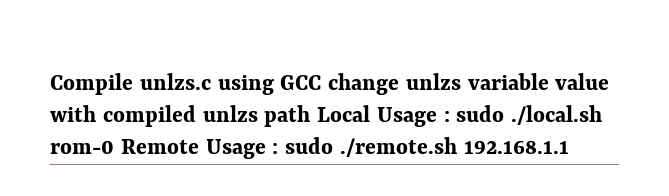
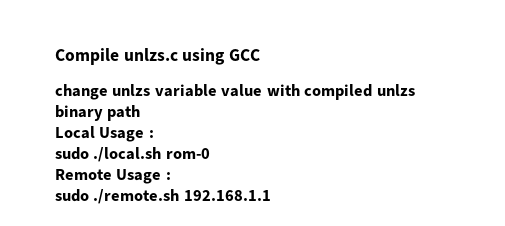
(322, 82) none -> (261, 55) //
(258, 113) none -> [55,105,103,121] binary
(311, 116) none -> (141, 113) //
(450, 116) none -> (154, 134) //
(114, 147) none -> (210, 153) //
(279, 148) none -> (171, 176) //

